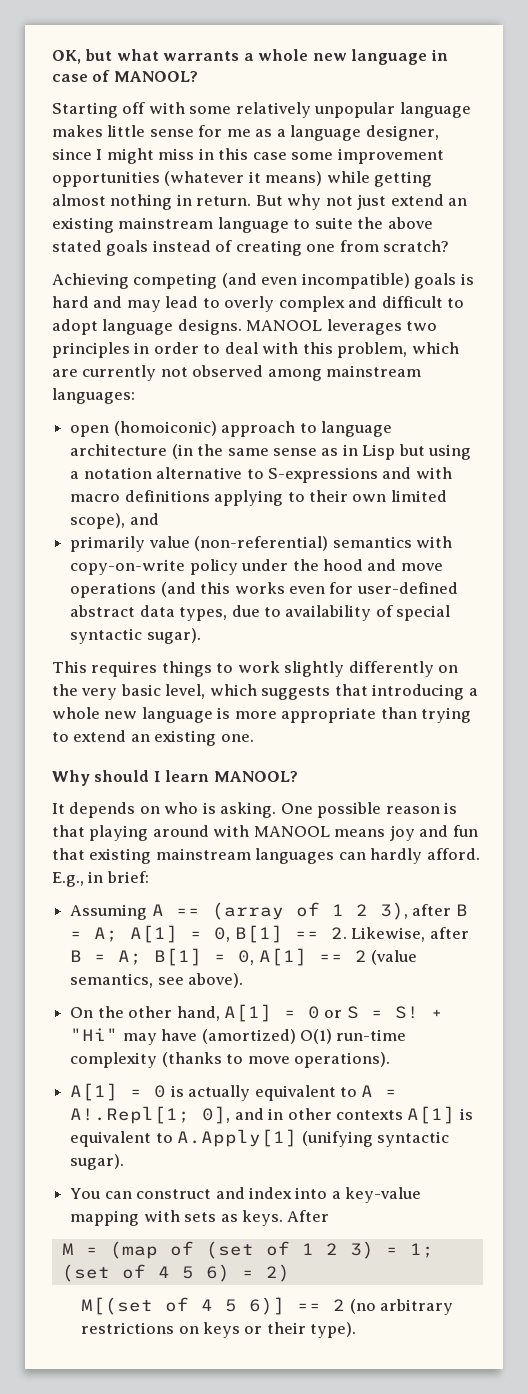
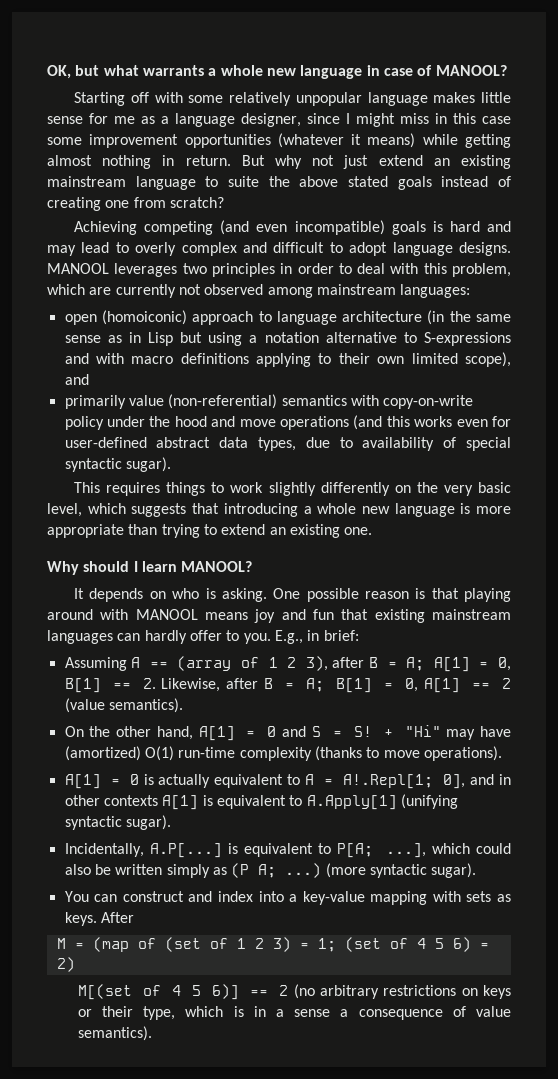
[426,848,480,860] afford. -> [189,630,271,644] offer to you.
[70,973,244,988] semantics, see above). -> [108,698,183,713] semantics).
[324,1010,343,1018] or -> [282,726,307,737] and
(125, 1162) none -> [64,843,511,858] [64,863,477,878] // Incidentally, A.P[...] is equivalent to P[A; ...], which could also be written simply as (P A; ...) (more syntactic sugar).
[310,1322,357,1338] type). -> [143,1006,512,1020] [77,1026,152,1041] type, which is in a sense a consequence of value semantics).

